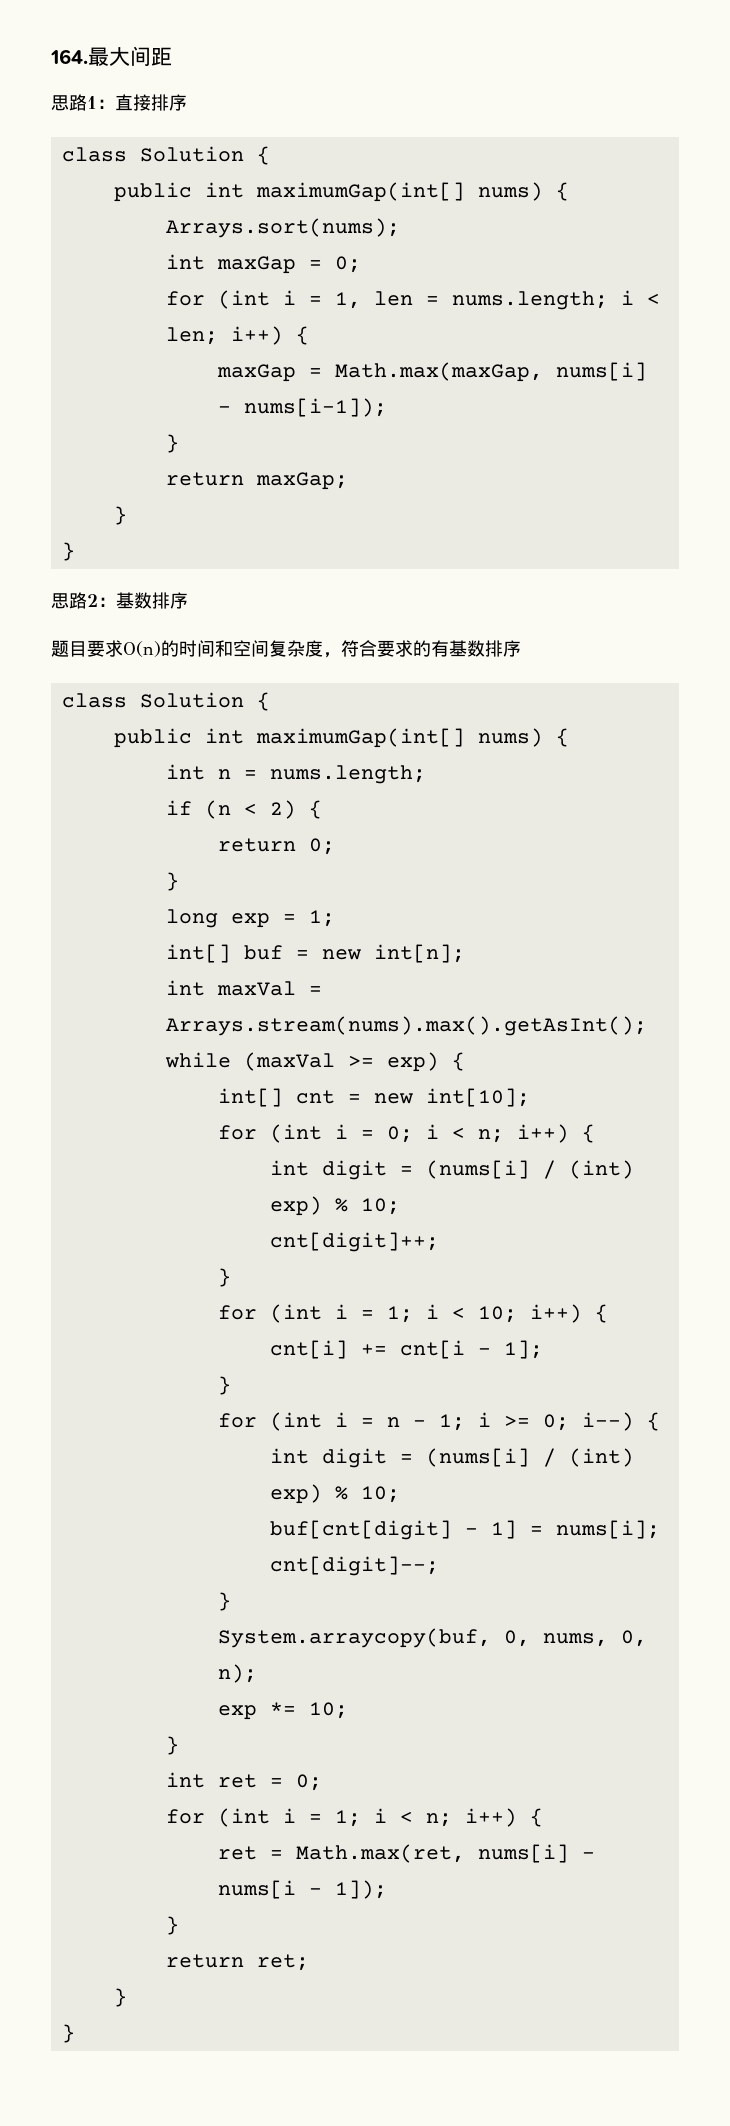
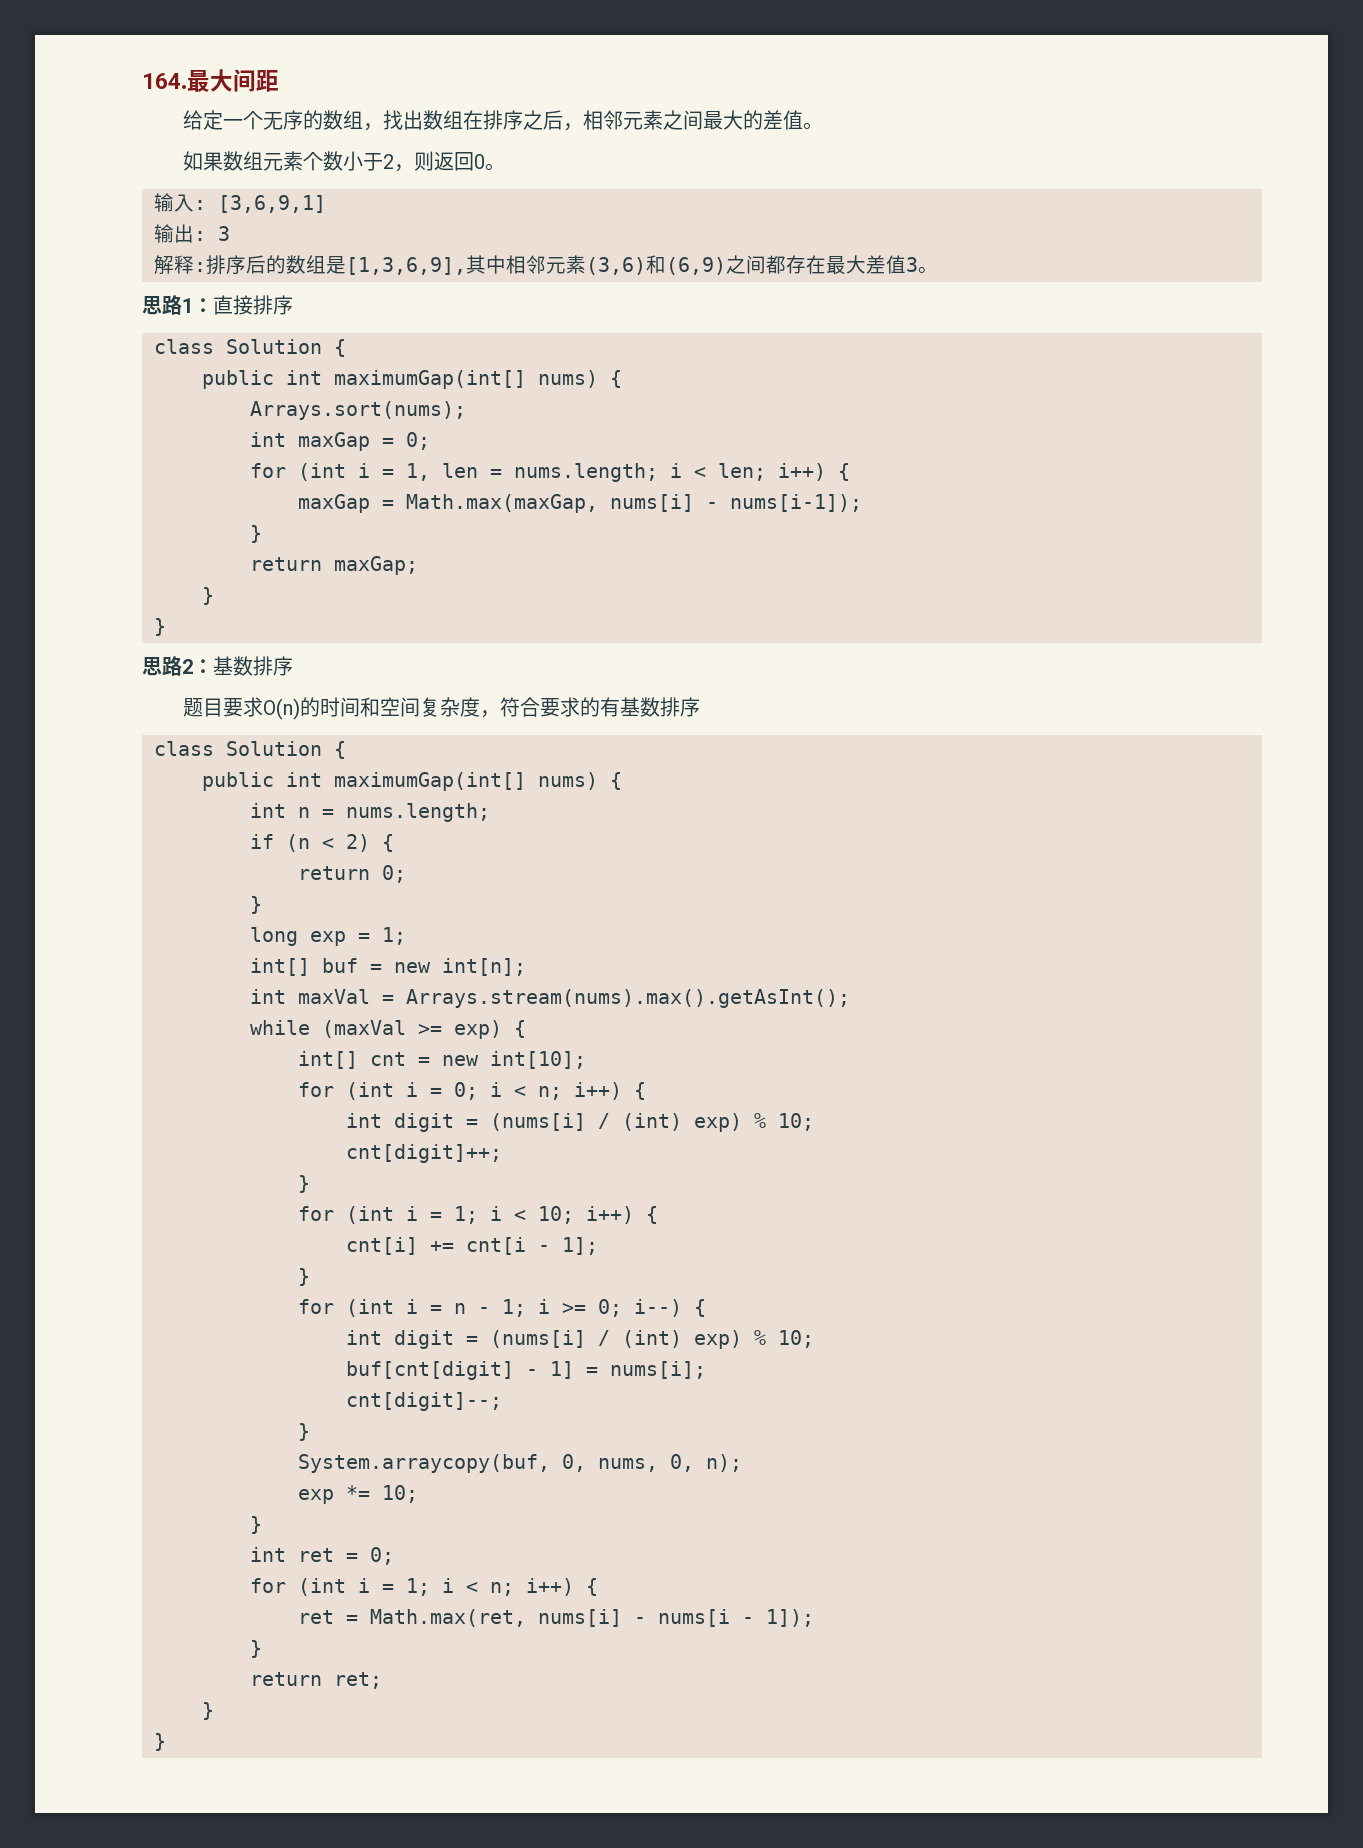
(172, 56) none -> [182,110,823,131] [182,151,505,172] [154,193,326,213] [154,224,230,243] [154,255,938,275] // 给定一个无序的数组，找出数组在排序之后，相邻元素之间最大的差值。 // 如果数组元素个数小于2，则返回0。 // 输入: [3,6,9,1] // 输出: 3 // 解释:排序后的数组是[1,3,6,9],其中相邻元素(3,6)和(6,9)之间都存在最大差值3。

